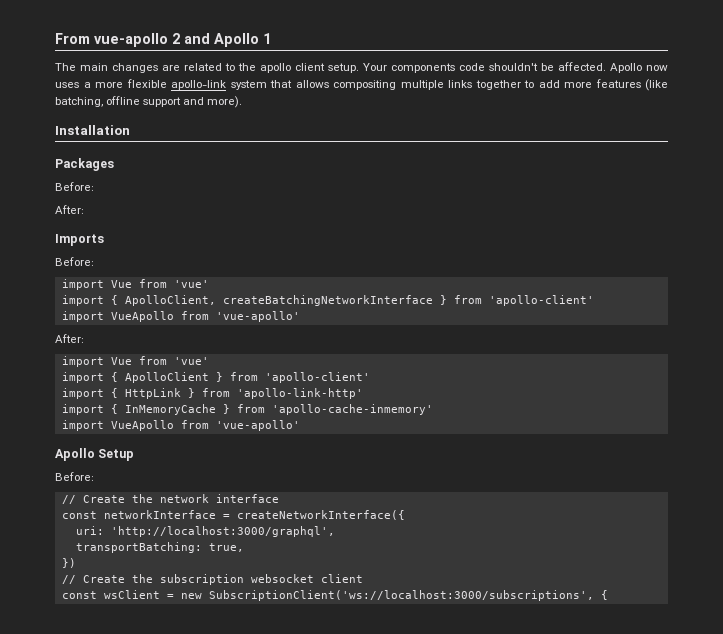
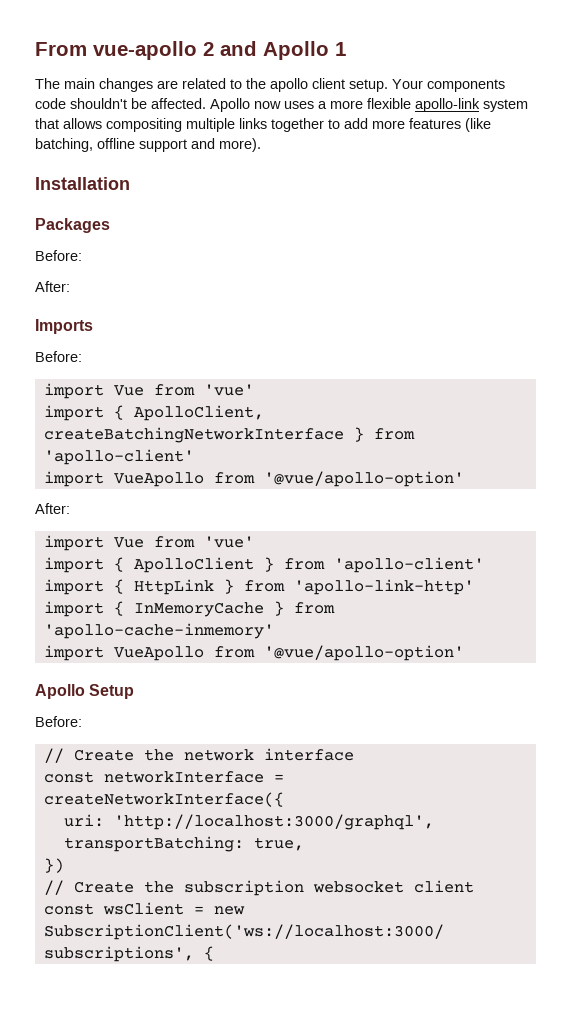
[215,311,300,322] 'vue-apollo' -> [263,471,464,487] '@vue/apollo-option'
[215,420,300,431] 'vue-apollo' -> [263,645,464,661] '@vue/apollo-option'

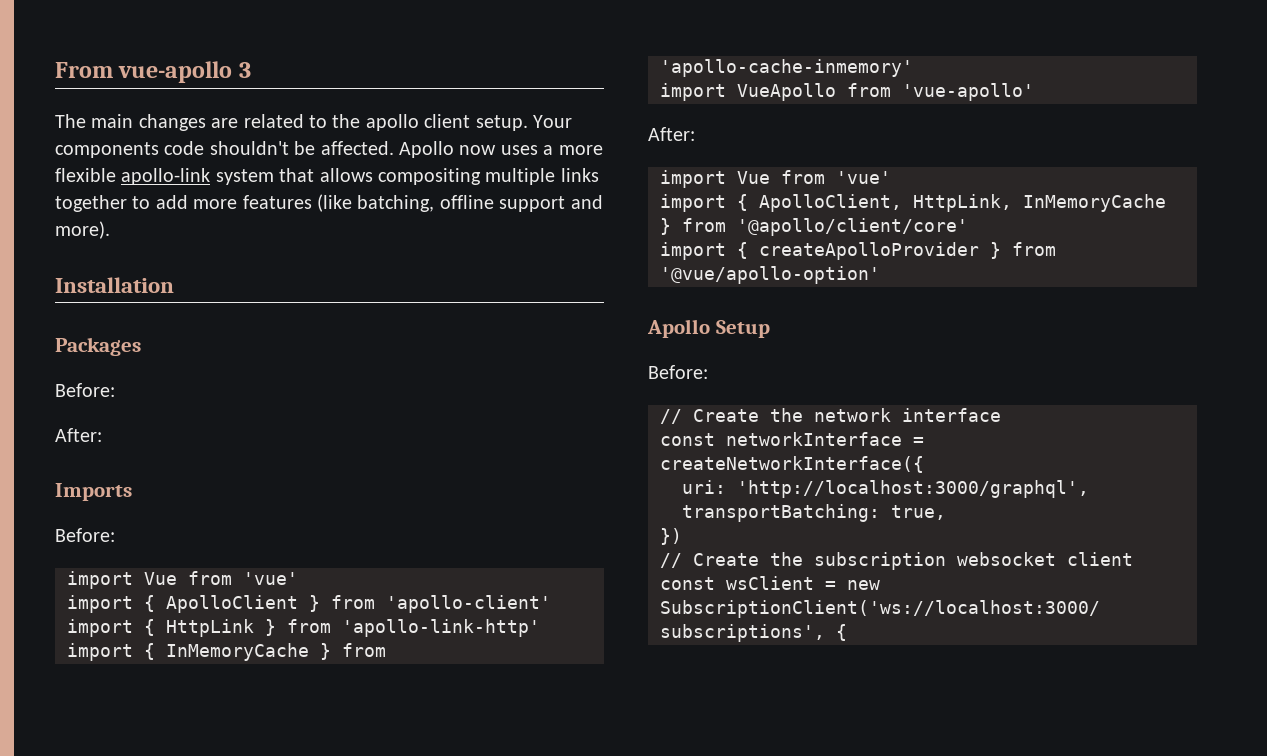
[203,41,346,60] 2 and Apollo 1 -> [238,62,251,78] 3
[43,405,264,421] [43,427,415,443] [43,449,194,465] [43,471,464,487] [35,503,70,514] [43,535,254,551] // import { ApolloClient, createBatchingNetworkInterface } from 'apollo-client' // import VueApollo from '@vue/apollo-option' // After: // import Vue from 'vue' -> (298, 578) none
(255, 652) none -> [902,83,1034,101] [648,127,695,141] [660,170,891,188] [660,194,1166,212] [660,218,968,236] [660,242,1056,260] 'vue-apollo' // After: // import Vue from 'vue' // import { ApolloClient, HttpLink, InMemoryCache } from '@apollo/client/core' // import { createApolloProvider } from

